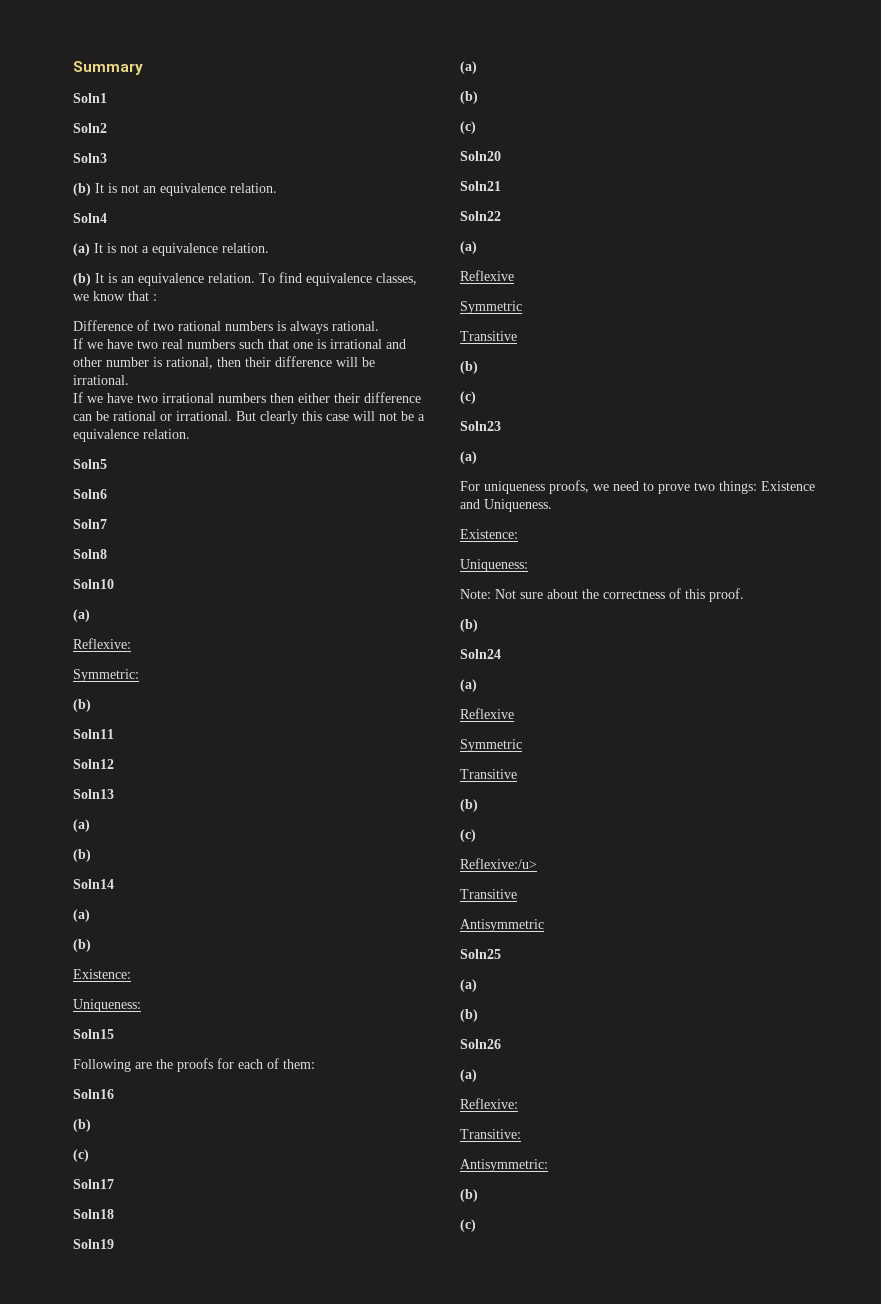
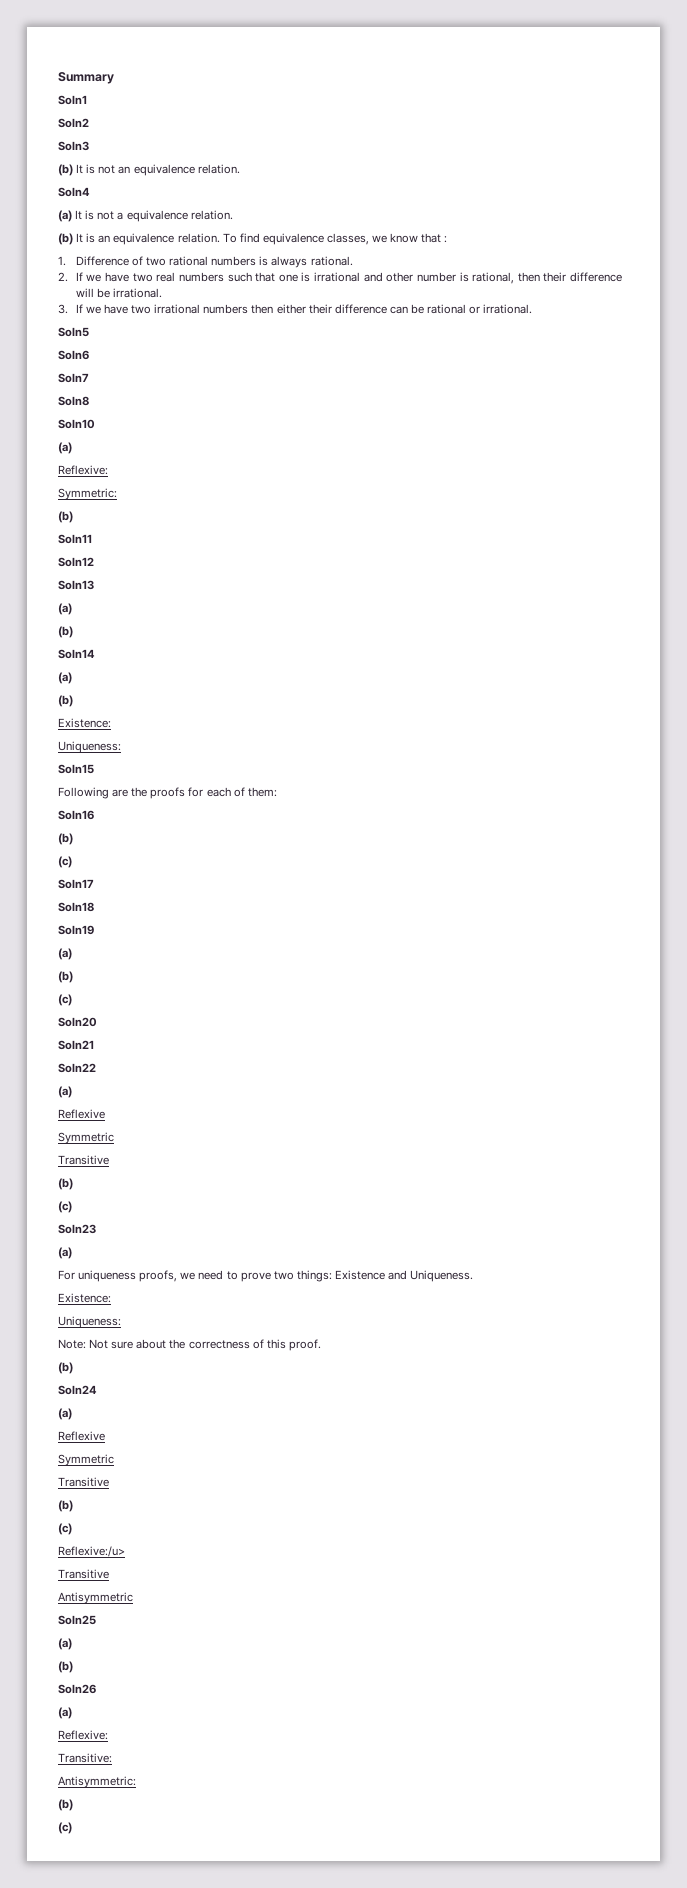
(157, 297) none -> [58,256,66,266] 1.
(379, 326) none -> [58,272,68,282] 2.
(129, 380) none -> [58,304,68,314] 3.
[236,411,425,424] [73,429,190,442] But clearly this case will not be a equivalence relation. -> (533, 309) none

